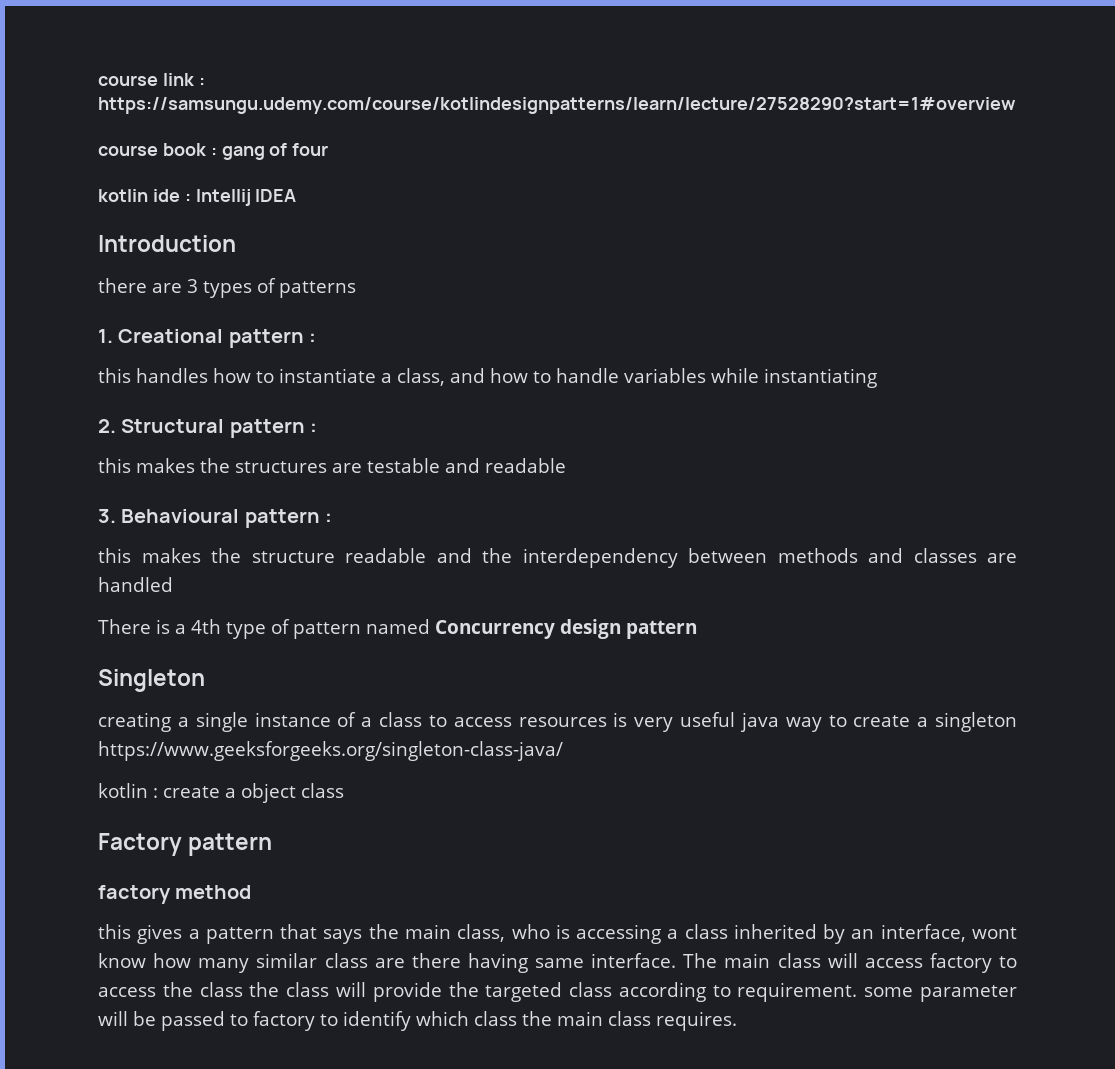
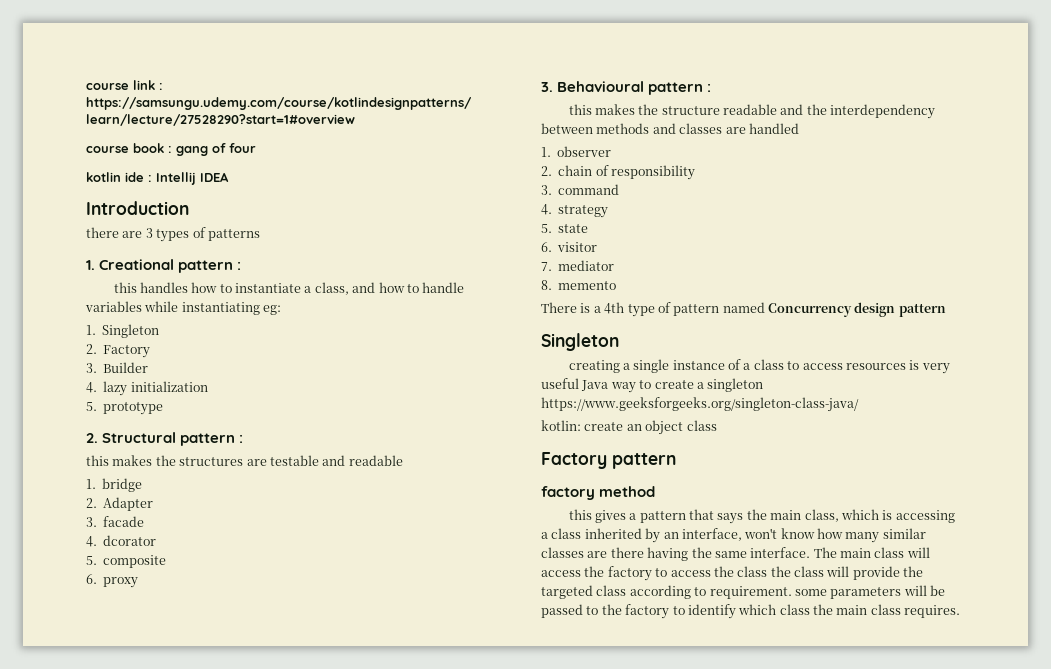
(877, 378) none -> [263,305,282,315] [86,324,160,338] [86,344,151,358] [86,362,149,373] [86,381,208,396] [86,402,164,415] eg: // 1. Singleton // 2. Factory // 3. Builder // 4. lazy initialization // 5. prototype
(566, 465) none -> [86,478,143,492] [86,497,154,511] [86,516,145,527] [86,535,157,547] [86,555,167,568] [86,574,139,588] // 1. bridge // 2. Adapter // 3. facade // 4. dcorator // 5. composite // 6. proxy
(173, 584) none -> [541,146,612,157] [541,165,695,180] [541,184,620,195] [541,204,609,218] [541,224,589,233] [541,242,598,252] [541,260,615,271] [541,280,617,290] // 1. observer // 2. chain of responsibility // 3. command // 4. strategy // 5. state // 6. visitor // 7. mediator // 8. memento
[739,712,779,732] java -> [581,380,609,391] Java
[98,783,236,798] kotlin : create a -> [541,420,642,431] kotlin: create an
[511,924,550,939] who -> [840,509,879,520] which
[972,927,1018,939] wont -> [744,528,778,539] won't
[324,953,368,968] class -> [541,547,584,558] classes
(528, 963) none -> [691,547,712,558] the
(923, 963) none -> [584,566,605,577] the
[920,985,1018,1002] parameter -> [830,587,902,599] parameters
(248, 1020) none -> [601,604,622,615] the

